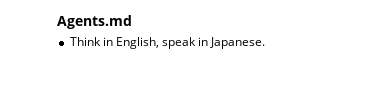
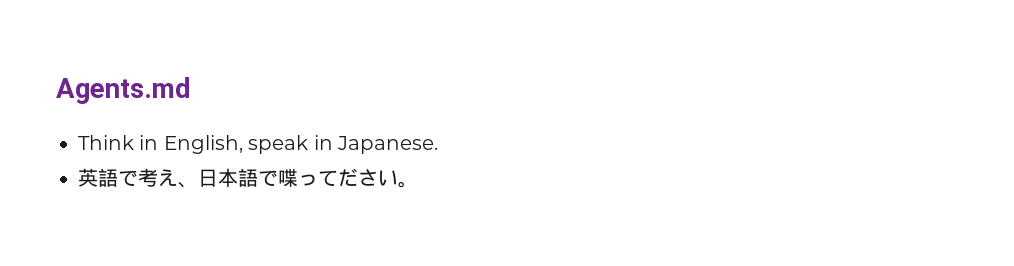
(266, 43) none -> [78,168,418,188] // 英語で考え、日本語で喋ってださい。

